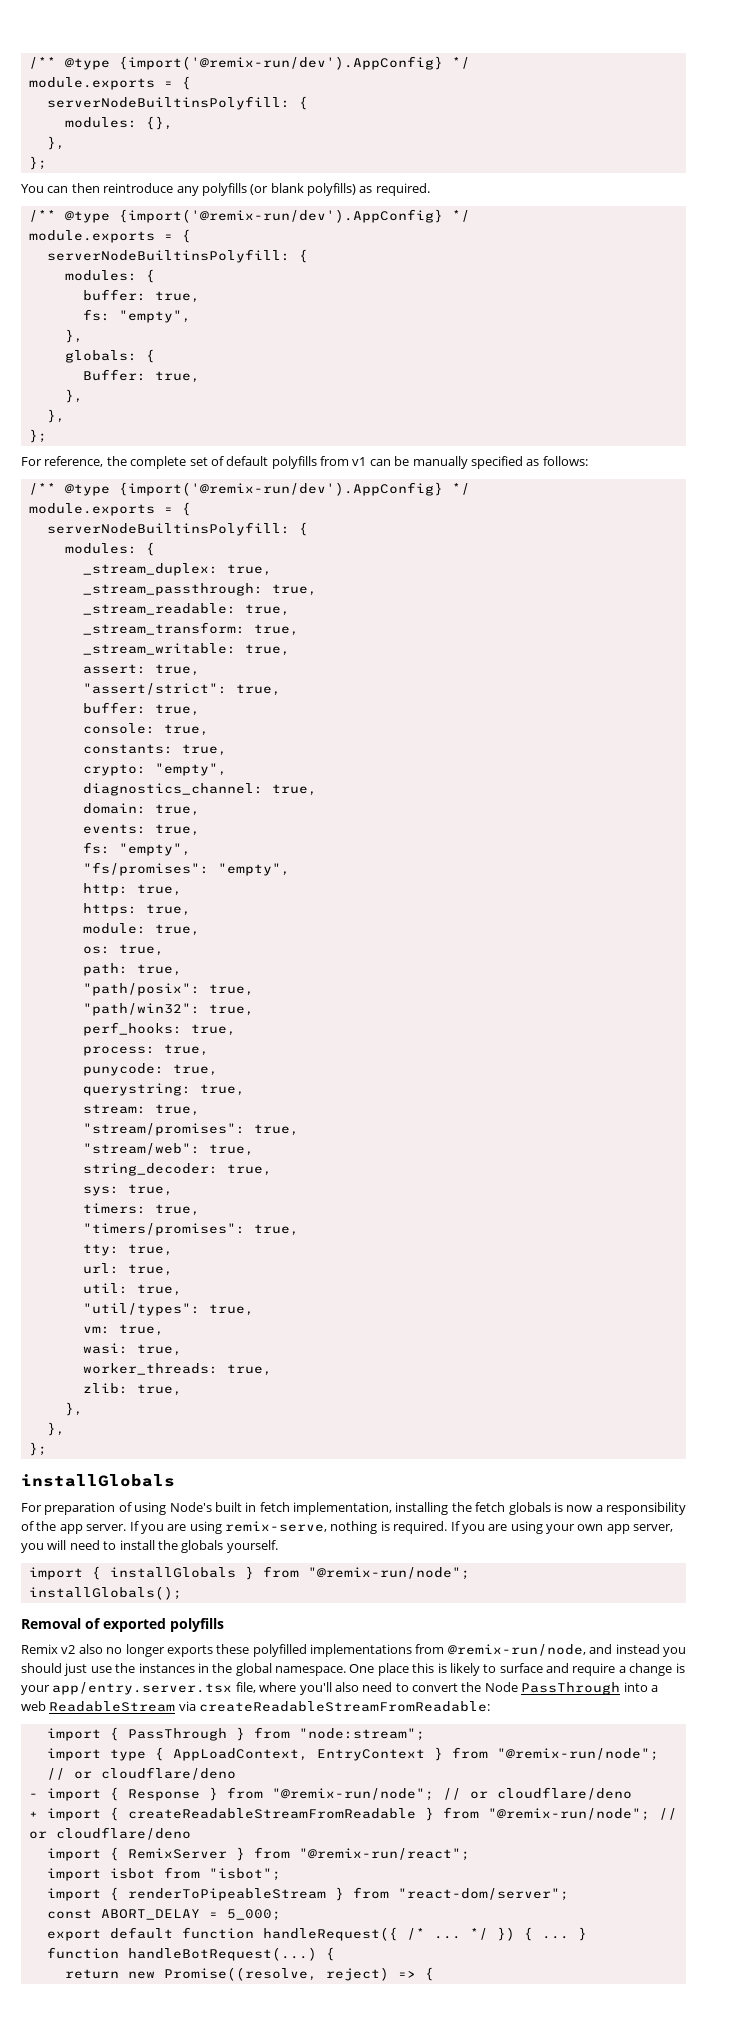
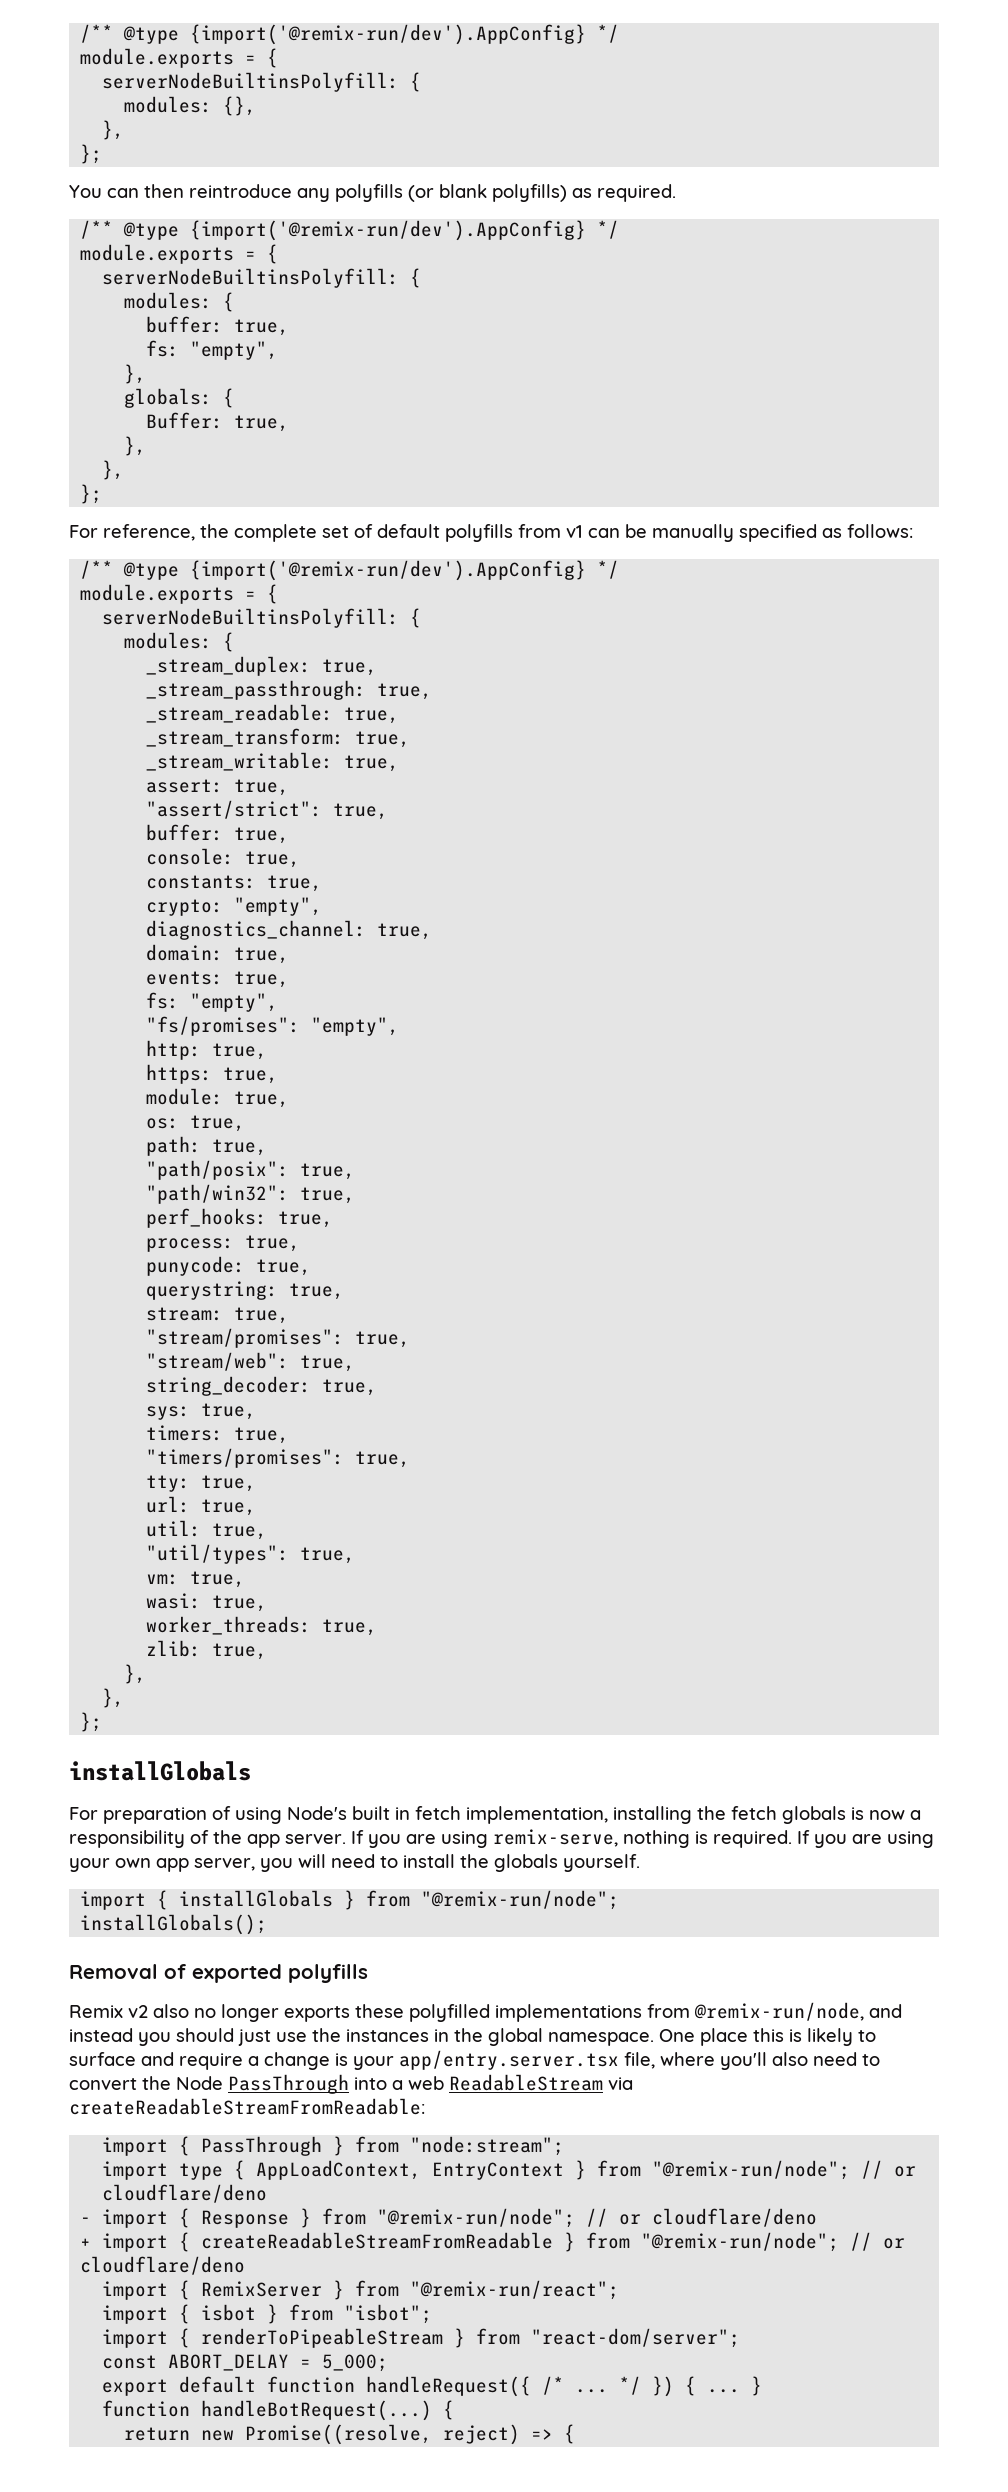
[109,1868,155,1879] isbot -> [179,2304,279,2324] { isbot }

